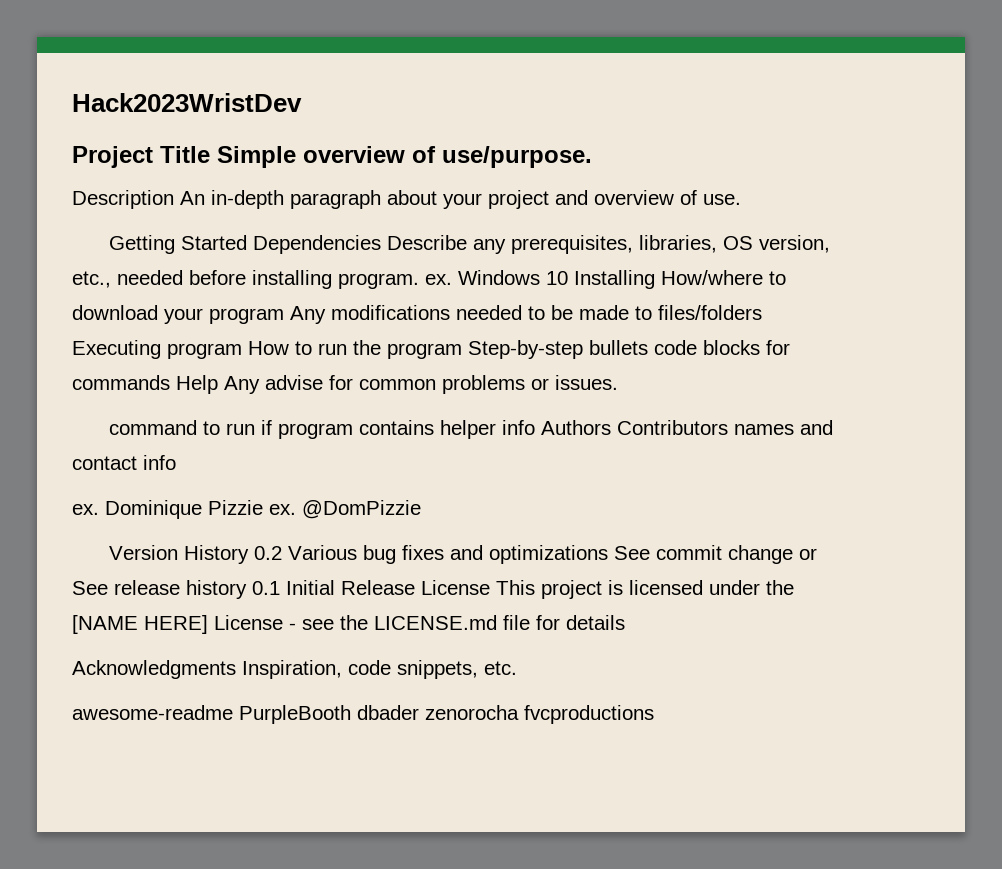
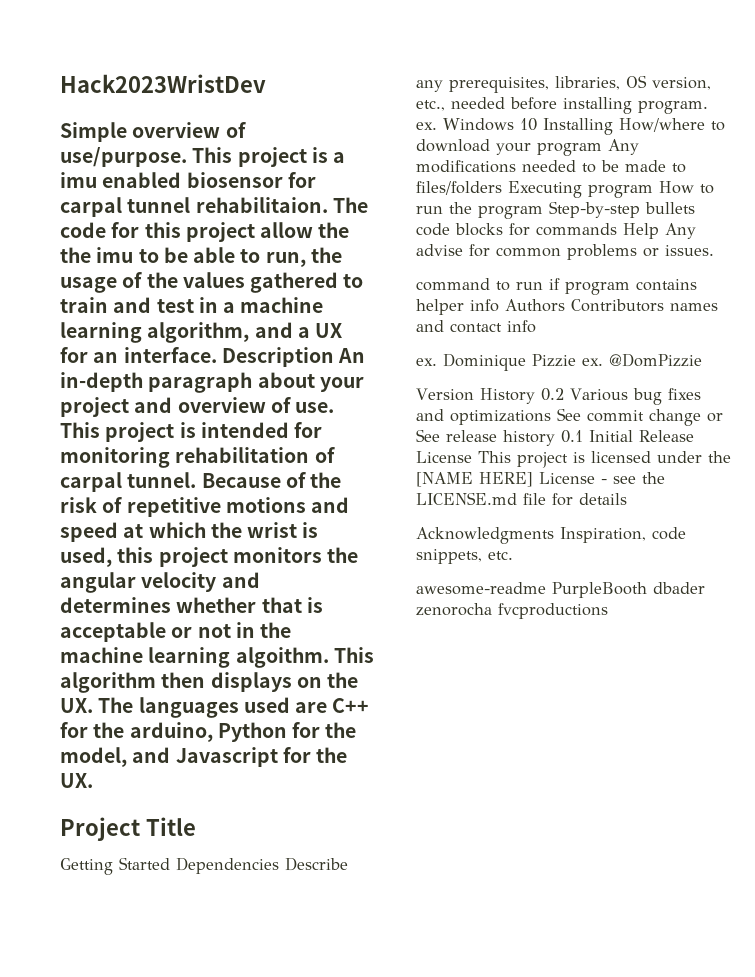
[72,146,210,168] Project Title -> (266, 83) none
(592, 157) // -> [192,147,346,167] [60,172,316,188] [60,197,368,217] [60,222,350,242] [60,247,342,267] [60,272,364,293] [60,297,324,313] [60,322,343,343] [60,347,217,363] This project is a imu enabled biosensor for carpal tunnel rehabilitaion. The code for this project allow the the imu to be able to run, the usage of the values gathered to train and test in a machine learning algorithm, and a UX for an interface.
(741, 199) none -> [60,422,323,442] [60,447,335,468] [60,472,342,492] [60,497,350,517] [60,522,319,542] [60,547,359,567] [60,572,260,593] [60,597,323,613] [60,622,292,642] [60,647,374,668] [60,672,359,693] [60,697,370,718] [60,722,357,742] [60,747,348,767] [60,773,93,788] [60,817,196,841] This project is intended for monitoring rehabilitation of carpal tunnel. Because of the risk of repetitive motions and speed at which the wrist is used, this project monitors the angular velocity and determines whether that is acceptable or not in the machine learning algoithm. This algorithm then displays on the UX. The languages used are C++ for the arduino, Python for the model, and Javascript for the UX. // Project Title

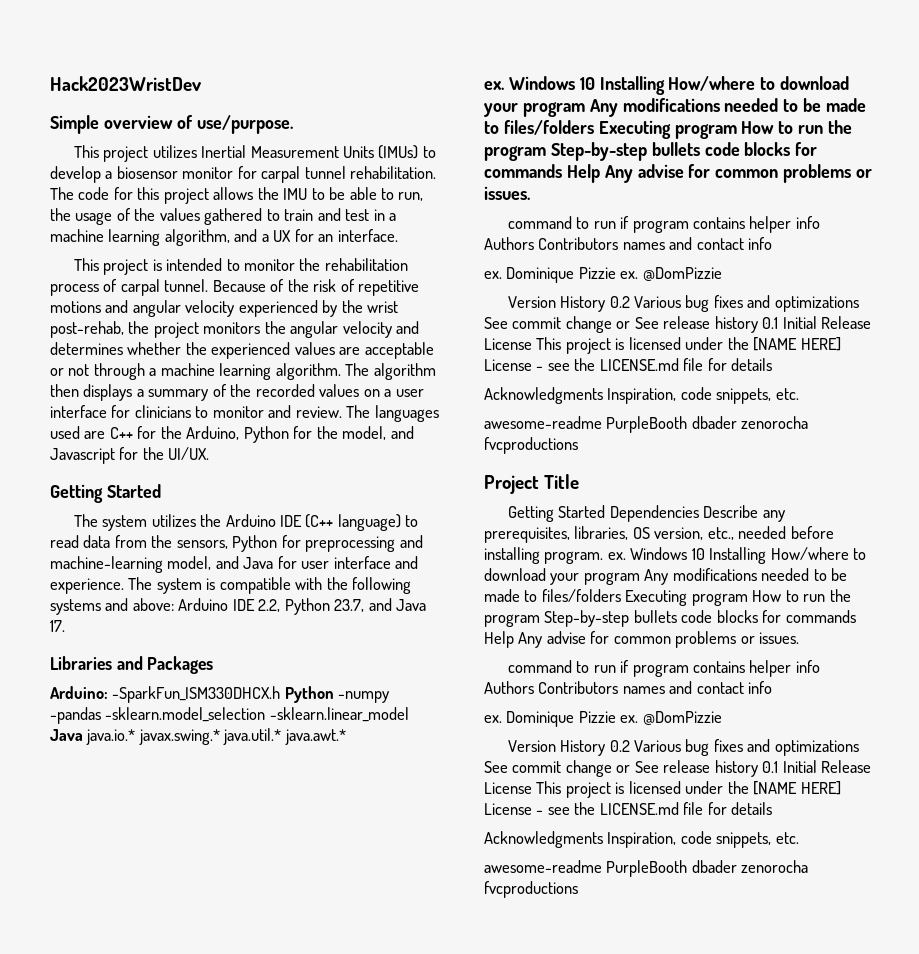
[192,147,346,167] [60,172,283,188] This project is a imu enabled biosensor -> [73,145,436,162] [50,166,234,183] // This project utilizes Inertial Measurement Units (IMUs) to develop a biosensor monitor
[195,197,328,213] rehabilitaion. -> [350,166,437,179] rehabilitation.
[260,222,350,238] [60,247,134,263] allow the the imu -> [213,187,308,200] allows the IMU
[221,347,366,367] [60,372,364,393] [60,397,335,417] [60,422,323,442] [60,447,310,468] Description An in-depth paragraph about your project and overview of use. This project is intended for monitoring rehabilitation -> [73,258,408,275] [50,284,99,296] // This project is intended to monitor the rehabilitation process
[60,522,319,542] [60,547,154,567] speed at which the wrist is used, this -> [132,300,399,317] [50,321,150,338] angular velocity experienced by the wrist post-rehab, the
[261,597,323,613] [60,622,292,642] [60,647,374,668] [60,672,359,693] [60,698,93,713] that is acceptable or not in the machine learning algoithm. This algorithm then displays on the UX. -> [185,342,434,359] [50,363,436,380] [50,384,424,401] [50,405,342,418] the experienced values are acceptable or not through a machine learning algorithm. The algorithm then displays a summary of the recorded values on a user interface for clinicians to monitor and review.
[129,722,213,742] arduino, -> [186,426,240,440] Arduino,
[60,773,93,788] UX. -> [168,447,210,460] [50,484,161,503] [73,514,419,531] [50,535,423,552] [50,556,419,573] [50,577,412,594] [50,598,427,615] [50,620,65,632] [50,656,214,674] [50,686,390,703] [50,707,409,724] [50,728,346,745] [484,76,850,95] [484,98,867,117] [484,120,853,139] [484,142,818,161] [484,164,873,183] [484,186,530,200] [507,216,820,233] [484,237,773,250] [484,267,722,283] [507,295,859,312] [484,316,872,333] [484,337,841,354] [484,358,773,371] [484,387,799,404] [484,416,809,433] [484,437,578,454] UI/UX. // Getting Started // The system utilizes the Arduino IDE (C++ language) to read data from the sensors, Python for preprocessing and machine-learning model, and Java for user interface and experience. The system is compatible with the following systems and above: Arduino IDE 2.2, Python 23.7, and Java 17. // Libraries and Packages // Arduino: -SparkFun_ISM330DHCX.h Python -numpy -pandas -sklearn.model_selection -sklearn.linear_model Java java.io.* javax.swing.* java.util.* java.awt.* // ex. Windows 10 Installing How/where to download your program Any modifications needed to be made to files/folders Executing program How to run the program Step-by-step bullets code blocks for commands Help Any advise for common problems or issues. // command to run if program contains helper info Authors Contributors names and contact info // ex. Dominique Pizzie ex. @DomPizzie // Version History 0.2 Various bug fixes and optimizations See commit change or See release history 0.1 Initial Release License This project is licensed under the [NAME HERE] License - see the LICENSE.md file for details // Acknowledgments Inspiration, code snippets, etc. // awesome-readme PurpleBooth dbader zenorocha fvcproductions

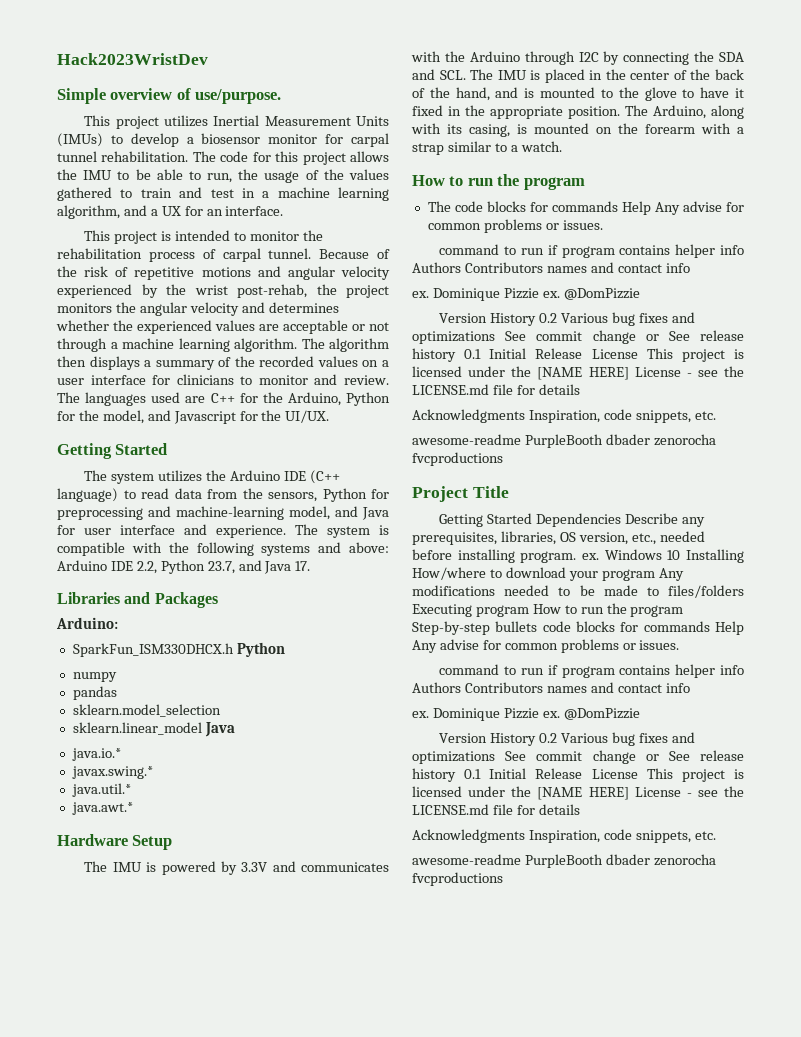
[112,686,390,703] [50,707,409,724] [50,729,83,741] -SparkFun_ISM330DHCX.h Python -numpy -pandas -sklearn.model_selection -sklearn.linear_model Java -> [72,642,285,657] [72,672,117,682] [72,686,117,700] [72,704,221,717] [72,722,235,737] // SparkFun_ISM330DHCX.h Python // numpy // pandas // sklearn.model_selection // sklearn.linear_model Java //
(136, 737) none -> (121, 754) //
(220, 737) none -> (153, 772) //
(282, 736) none -> (131, 790) //
[484,76,850,95] [484,98,867,117] [484,120,853,139] [484,142,700,161] ex. Windows 10 Installing How/where to download your program Any modifications needed to be made to files/folders Executing program How to run the program Step-by-step bullets -> [57,834,173,850] [84,861,390,875] [411,51,744,65] [412,69,744,83] [412,87,744,101] [412,105,744,119] [411,123,744,137] [412,141,562,155] [412,174,585,190] [427,201,451,212] Hardware Setup // The IMU is powered by 3.3V and communicates with the Arduino through I2C by connecting the SDA and SCL. The IMU is placed in the center of the back of the hand, and is mounted to the glove to have it fixed in the appropriate position. The Arduino, along with its casing, is mounted on the forearm with a strap similar to a watch. // How to run the program // The

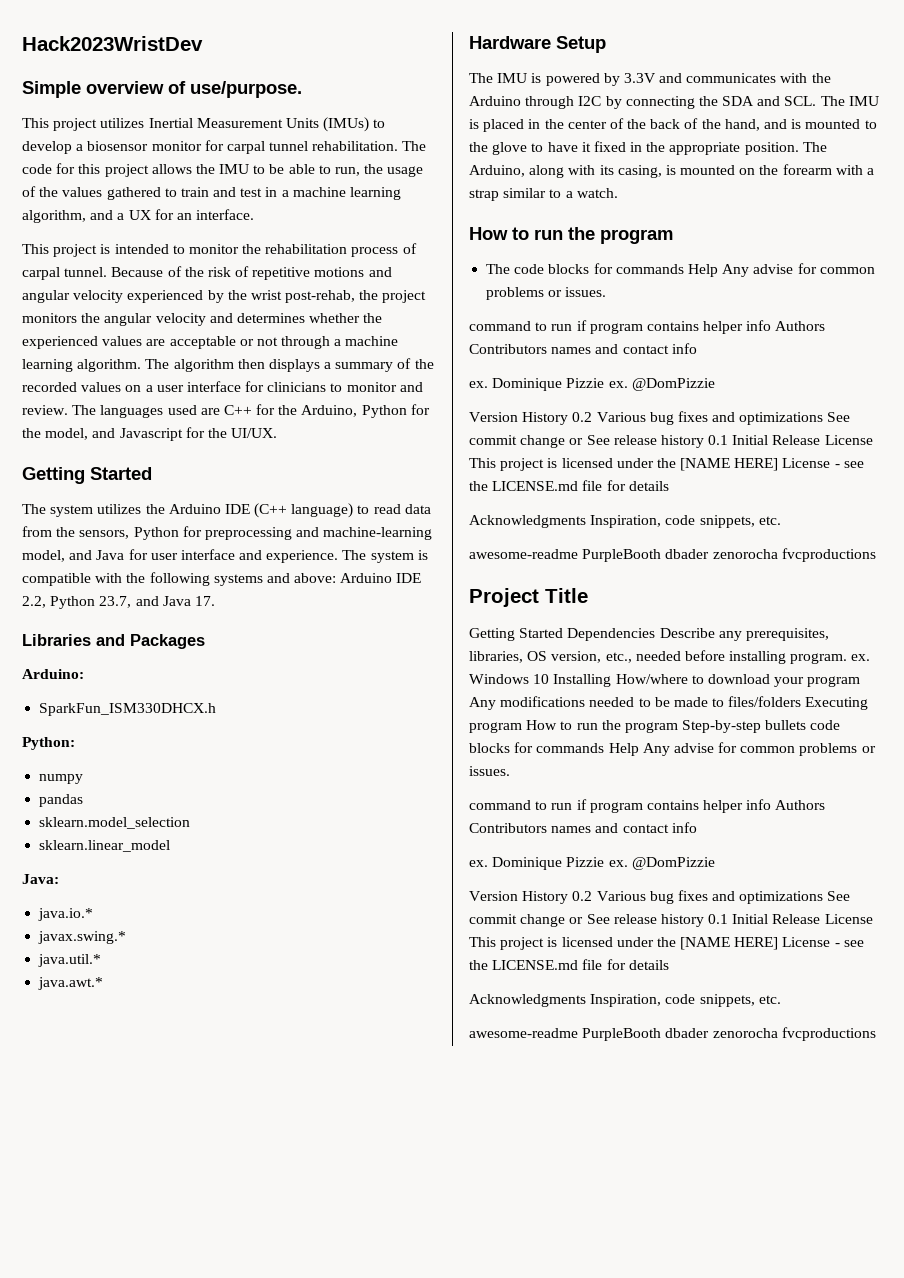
[236,642,285,657] Python -> [22,737,75,750] // Python:
[204,722,235,737] Java -> [22,874,59,884] // Java:

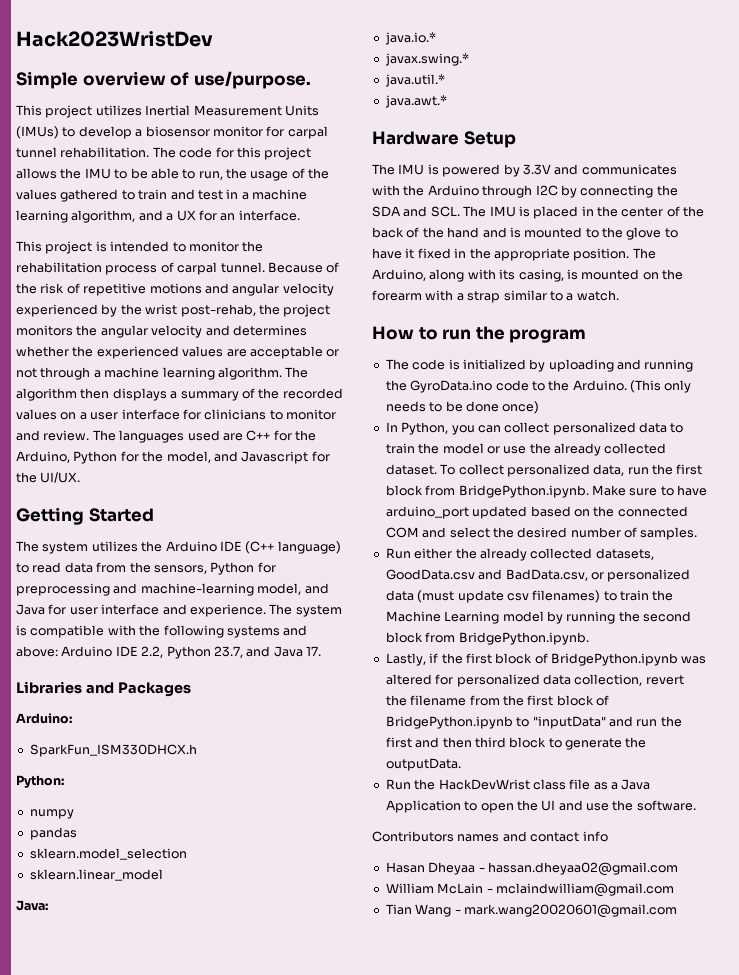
[724,119,760,131] hand, -> [447,227,480,238] hand
[548,263,875,277] [486,287,607,300] [469,320,826,334] [469,343,697,354] [469,378,715,391] [469,411,851,425] [469,435,873,448] [469,458,864,471] [469,480,669,491] [469,515,781,528] [469,548,876,562] [469,588,588,607] [469,628,829,641] [469,650,871,664] [469,674,861,687] [469,696,869,710] [469,720,841,733] [469,742,876,756] [469,766,510,776] [469,799,826,813] [469,822,697,833] [469,857,715,870] [469,890,851,904] [469,914,873,927] [469,937,864,950] [469,959,669,970] [469,994,781,1007] [469,1027,876,1041] blocks for commands Help Any advise for common problems or issues. // command to run if program contains helper info Authors Contributors names and contact info // ex. Dominique Pizzie ex. @DomPizzie // Version History 0.2 Various bug fixes and optimizations See commit change or See release history 0.1 Initial Release License This project is licensed under the [NAME HERE] License - see the LICENSE.md file for details // Acknowledgments Inspiration, code snippets, etc. // awesome-readme PurpleBooth dbader zenorocha fvcproductions // Project Title // Getting Started Dependencies Describe any prerequisites, libraries, OS version, etc., needed before installing program. ex. Windows 10 Installing How/where to download your program Any modifications needed to be made to files/folders Executing program How to run the program Step-by-step bullets code blocks for commands Help Any advise for common problems or issues. // command to run if program contains helper info Authors Contributors names and contact info // ex. Dominique Pizzie ex. @DomPizzie // Version History 0.2 Various bug fixes and optimizations See commit change or See release history 0.1 Initial Release License This project is licensed under the [NAME HERE] License - see the LICENSE.md file for details // Acknowledgments Inspiration, code snippets, etc. // awesome-readme PurpleBooth dbader zenorocha fvcproductions -> [448,359,694,372] [385,380,692,393] [385,401,540,414] [385,422,684,435] [385,443,667,456] [385,464,703,477] [385,485,707,498] [385,506,688,519] [385,527,698,540] [385,548,654,561] [385,569,691,582] [385,590,674,603] [385,611,691,624] [385,632,589,645] [385,653,707,666] [385,674,684,687] [385,695,609,706] [385,716,682,729] [385,737,647,750] [385,758,461,771] [385,779,651,790] [385,800,696,813] [372,831,608,842] [385,862,678,876] [385,883,674,897] [385,904,677,918] is initialized by uploading and running the GyroData.ino code to the Arduino. (This only needs to be done once) // In Python, you can collect personalized data to train the model or use the already collected dataset. To collect personalized data, run the first block from BridgePython.ipynb. Make sure to have arduino_port updated based on the connected COM and select the desired number of samples. // Run either the already collected datasets, GoodData.csv and BadData.csv, or personalized data (must update csv filenames) to train the Machine Learning model by running the second block from BridgePython.ipynb. // Lastly, if the first block of BridgePython.ipynb was altered for personalized data collection, revert the filename from the first block of BridgePython.ipynb to "inputData" and run the first and then third block to generate the outputData. // Run the HackDevWrist class file as a Java Application to open the UI and use the software. // Contributors names and contact info // Hasan Dheyaa - hassan.dheyaa02@gmail.com // William McLain - mclaindwilliam@gmail.com // Tian Wang - mark.wang20020601@gmail.com

